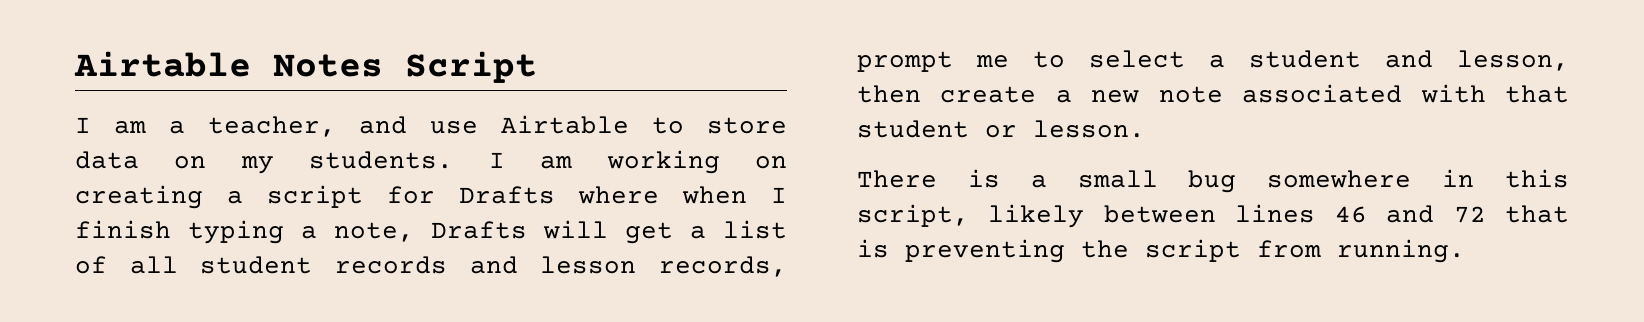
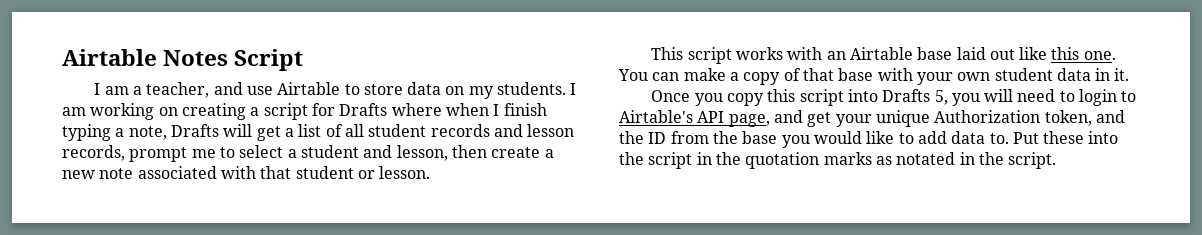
[857,169,1569,193] [857,204,1569,228] [857,239,1465,263] There is a small bug somewhere in this script, likely between lines 46 and 72 that is preventing the script from running. -> [651,47,1116,64] [618,68,1130,85] [651,89,1137,106] [619,110,1125,127] [619,131,1119,148] [619,152,1057,169] This script works with an Airtable base laid out like this one. You can make a copy of that base with your own student data in it. // Once you copy this script into Drafts 5, you will need to login to Airtable's API page, and get your unique Authorization token, and the ID from the base you would like to add data to. Put these into the script in the quotation marks as notated in the script.

